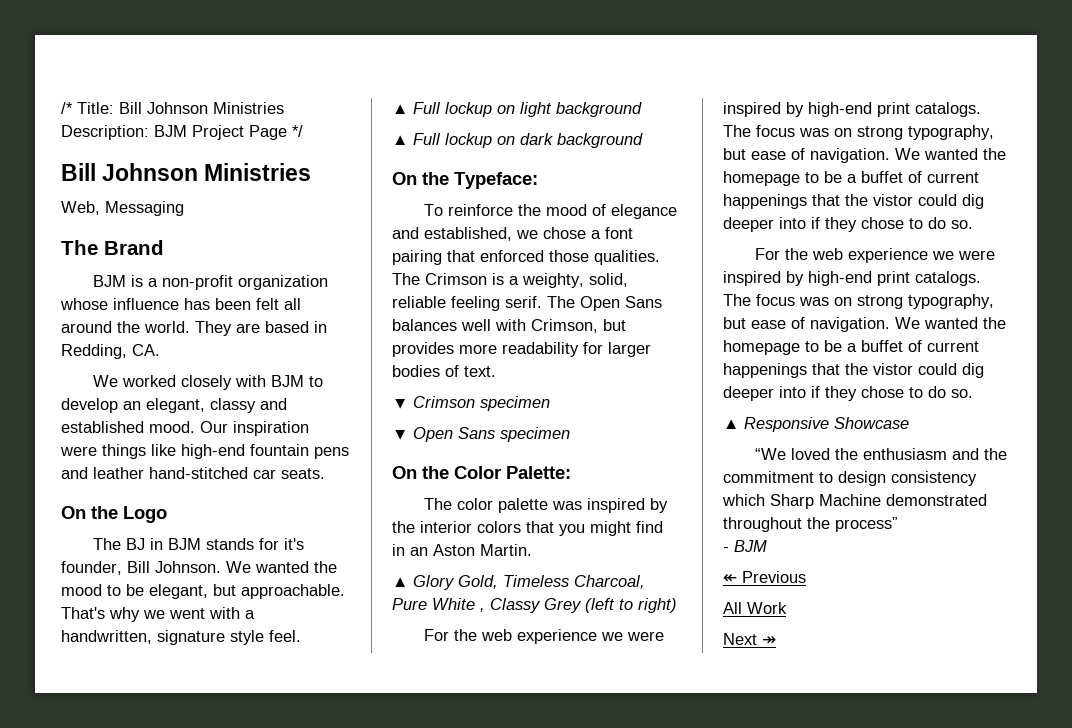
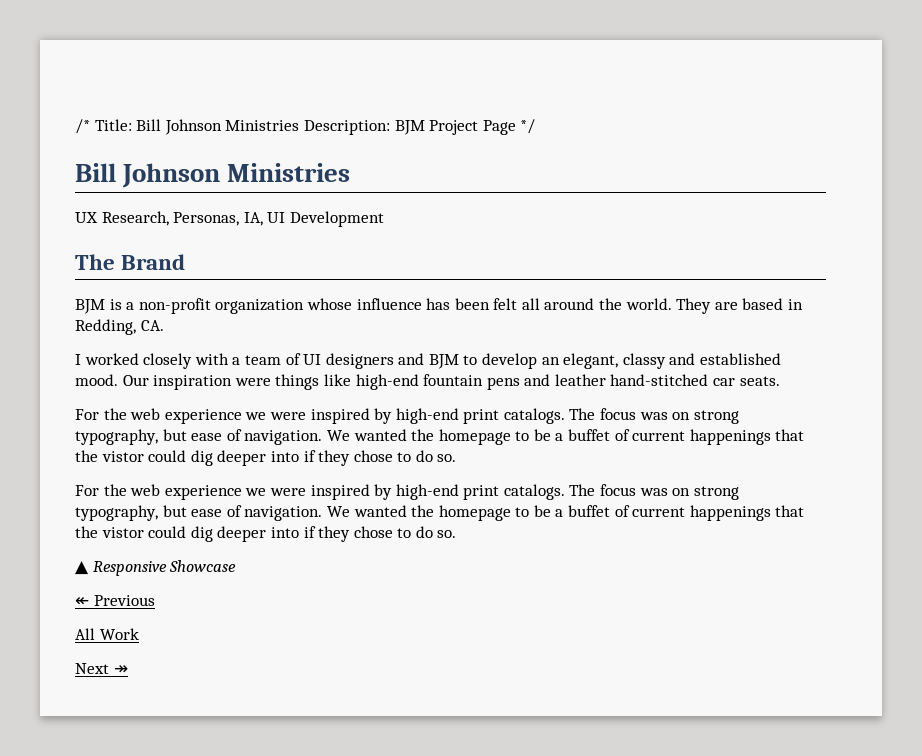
[61,201,184,216] Web, Messaging -> [75,211,384,227] UX Research, Personas, IA, UI Development
[92,375,118,387] We -> [75,354,81,365] I
(266, 381) none -> [232,353,425,369] a team of UI designers and
[61,506,167,523] [92,538,304,550] [61,561,337,575] [61,584,345,599] [61,607,255,622] [61,630,301,645] [392,102,642,117] [392,133,643,148] [392,172,538,189] [423,204,677,219] [392,227,633,241] [392,250,660,265] [392,273,628,288] [392,296,662,311] [392,319,626,333] [392,342,651,357] [392,365,496,377] [392,396,550,411] [392,427,570,442] [392,466,571,479] [423,498,668,513] [392,521,663,536] [392,544,532,556] [392,575,645,590] [392,598,677,613] // On the Logo // The BJ in BJM stands for it's founder, Bill Johnson. We wanted the mood to be elegant, but approachable. That's why we went with a handwritten, signature style feel. // ▲ Full lockup on light background // ▲ Full lockup on dark background // On the Typeface: // To reinforce the mood of elegance and established, we chose a font pairing that enforced those qualities. The Crimson is a weighty, solid, reliable feeling serif. The Open Sans balances well with Crimson, but provides more readability for larger bodies of text. // ▼ Crimson specimen // ▼ Open Sans specimen // On the Color Palette: // The color palette was inspired by the interior colors that you might find in an Aston Martin. // ▲ Glory Gold, Timeless Charcoal, Pure White , Classy Grey (left to right) -> (780, 381) none
[754,448,1007,460] [723,471,977,486] [722,494,987,509] [723,517,898,532] [723,540,767,552] // “We loved the enthusiasm and the commitment to design consistency which Sharp Machine demonstrated throughout the process” // - BJM -> (237, 566) none

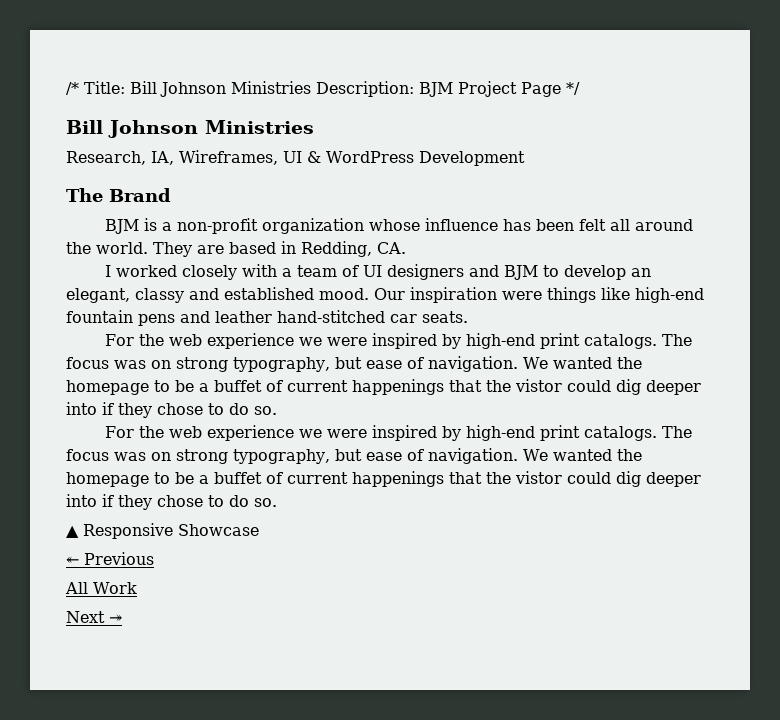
[75,211,286,226] UX Research, Personas, IA, UI -> [66,150,414,165] Research, IA, Wireframes, UI & WordPress

